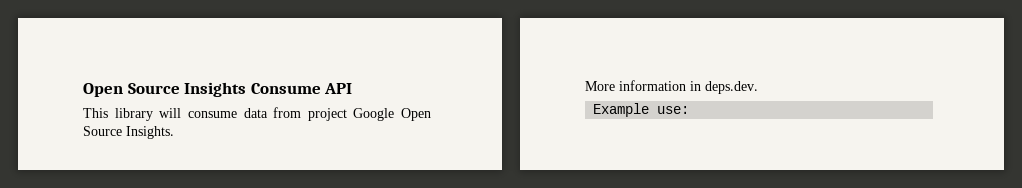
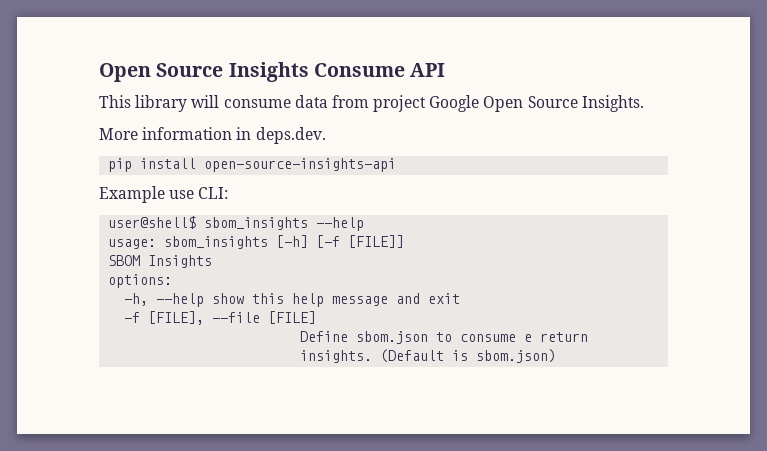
[593,103,690,117] Example use: -> [108,158,397,172] [99,186,229,203] [108,216,365,231] [108,235,405,249] [108,255,213,268] [108,274,173,288] [124,293,461,307] [124,311,317,325] [300,331,589,344] [300,349,557,363] pip install open-source-insights-api // Example use CLI: // user@shell$ sbom_insights --help // usage: sbom_insights [-h] [-f [FILE]] // SBOM Insights // options: // -h, --help show this help message and exit // -f [FILE], --file [FILE] // Define sbom.json to consume e return insights. (Default is sbom.json)

